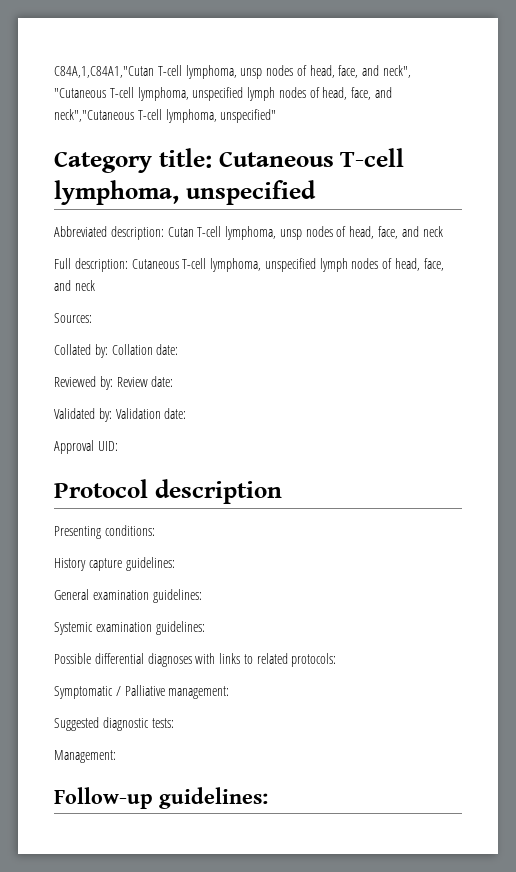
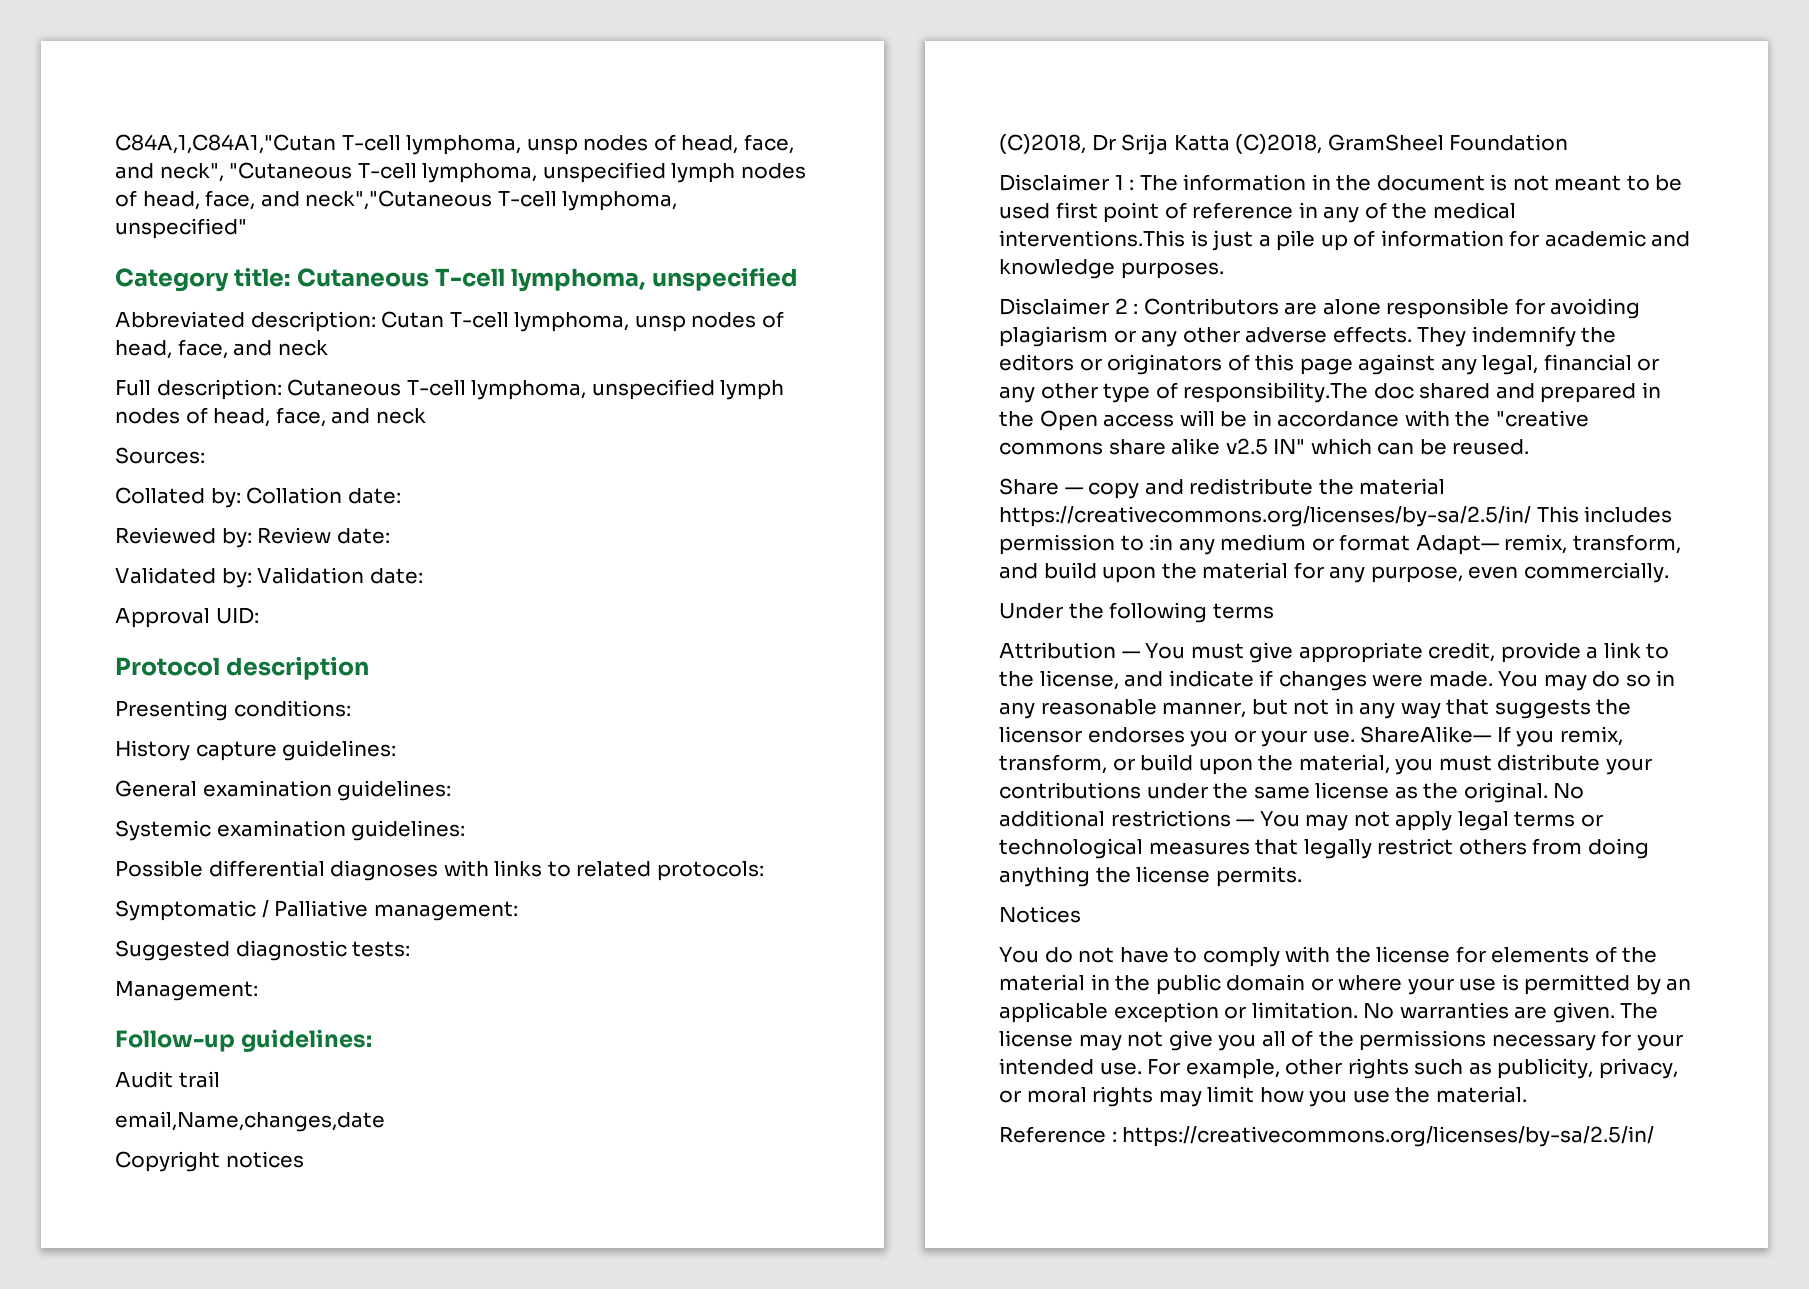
(268, 798) none -> [115,1071,220,1088] [115,1111,385,1132] [115,1151,304,1172] [999,134,1569,155] [999,174,1683,191] [999,202,1516,223] [999,230,1691,251] [999,259,1224,279] [999,298,1641,319] [999,326,1617,347] [999,354,1660,375] [999,382,1661,403] [999,410,1589,431] [999,438,1530,455] [999,478,1446,499] [999,506,1673,527] [999,534,1681,555] [999,562,1669,583] [999,602,1274,623] [999,642,1670,663] [999,670,1676,691] [999,698,1632,719] [999,726,1623,747] [999,754,1652,775] [999,782,1585,803] [999,810,1603,831] [999,838,1649,859] [999,866,1302,887] [999,906,1081,923] [999,946,1658,967] [999,974,1692,995] [999,1002,1659,1023] [999,1030,1683,1051] [999,1058,1678,1079] [999,1086,1527,1107] [999,1126,1655,1147] // Audit trail // email,Name,changes,date // Copyright notices // (C)2018, Dr Srija Katta (C)2018, GramSheel Foundation // Disclaimer 1 : The information in the document is not meant to be used first point of reference in any of the medical interventions.This is just a pile up of information for academic and knowledge purposes. // Disclaimer 2 : Contributors are alone responsible for avoiding plagiarism or any other adverse effects. They indemnify the editors or originators of this page against any legal, financial or any other type of responsibility.The doc shared and prepared in the Open access will be in accordance with the "creative commons share alike v2.5 IN" which can be reused. // Share — copy and redistribute the material https://creativecommons.org/licenses/by-sa/2.5/in/ This includes permission to :in any medium or format Adapt— remix, transform, and build upon the material for any purpose, even commercially. // Under the following terms // Attribution — You must give appropriate credit, provide a link to the license, and indicate if changes were made. You may do so in any reasonable manner, but not in any way that suggests the licensor endorses you or your use. ShareAlike— If you remix, transform, or build upon the material, you must distribute your contributions under the same license as the original. No additional restrictions — You may not apply legal terms or technological measures that legally restrict others from doing anything the license permits. // Notices // You do not have to comply with the license for elements of the material in the public domain or where your use is permitted by an applicable exception or limitation. No warranties are given. The license may not give you all of the permissions necessary for your intended use. For example, other rights such as publicity, privacy, or moral rights may limit how you use the material. // Reference : https://creativecommons.org/licenses/by-sa/2.5/in/

